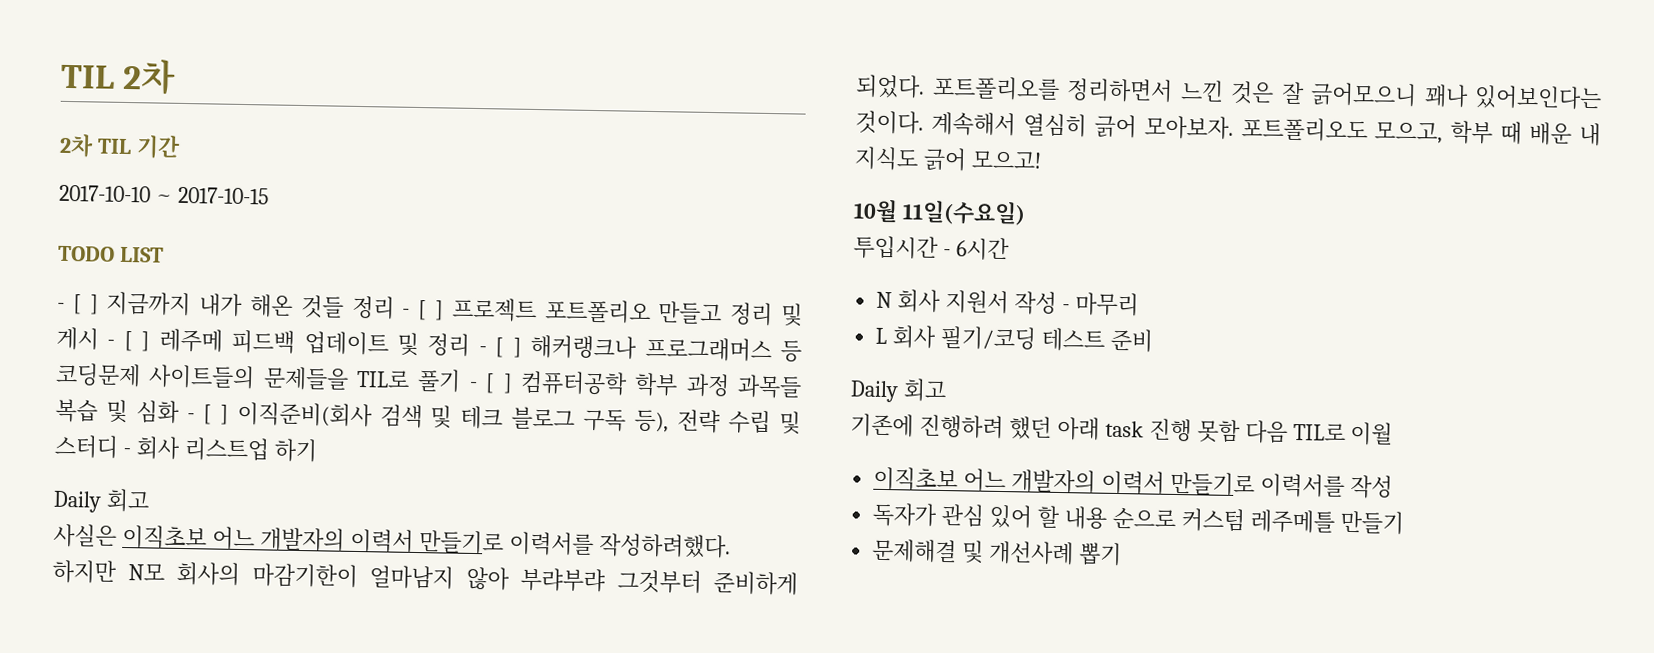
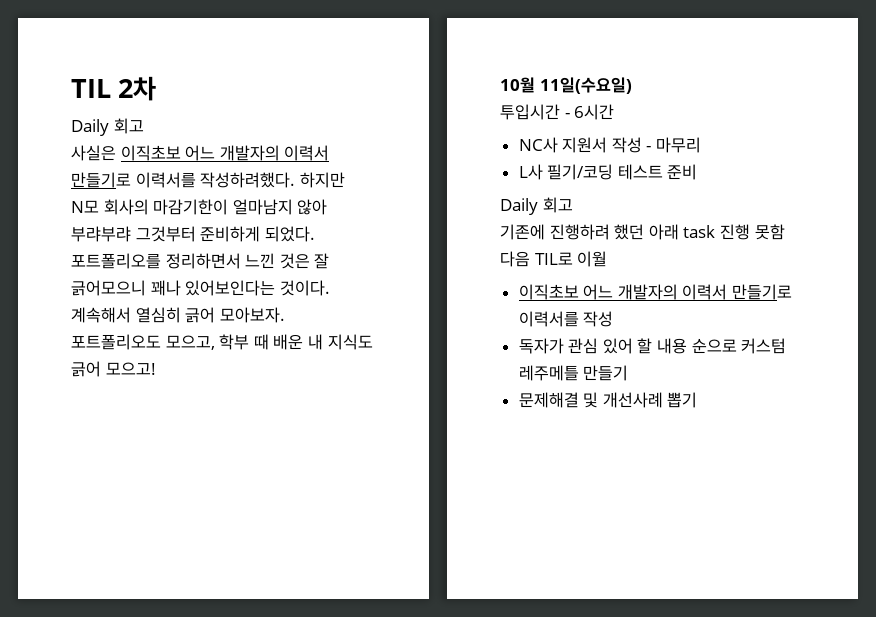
[59,133,181,159] [59,184,269,205] [58,245,164,263] [57,291,803,327] [56,326,803,363] [55,362,803,399] [55,398,801,435] [54,434,317,463] // 2차 TIL 기간 // 2017-10-10 ~ 2017-10-15 // TODO LIST // - [ ] 지금까지 내가 해온 것들 정리 - [ ] 프로젝트 포트폴리오 만들고 정리 및 게시 - [ ] 레주메 피드백 업데이트 및 정리 - [ ] 해커랭크나 프로그래머스 등 코딩문제 사이트들의 문제들을 TIL로 풀기 - [ ] 컴퓨터공학 학부 과정 과목들 복습 및 심화 - [ ] 이직준비(회사 검색 및 테크 블로그 구독 등), 전략 수립 및 스터디 - 회사 리스트업 하기 -> (157, 88) none
[876,289,942,313] N 회사 -> [518,137,558,153] NC사
[875,325,938,349] L 회사 -> [518,164,543,180] L사

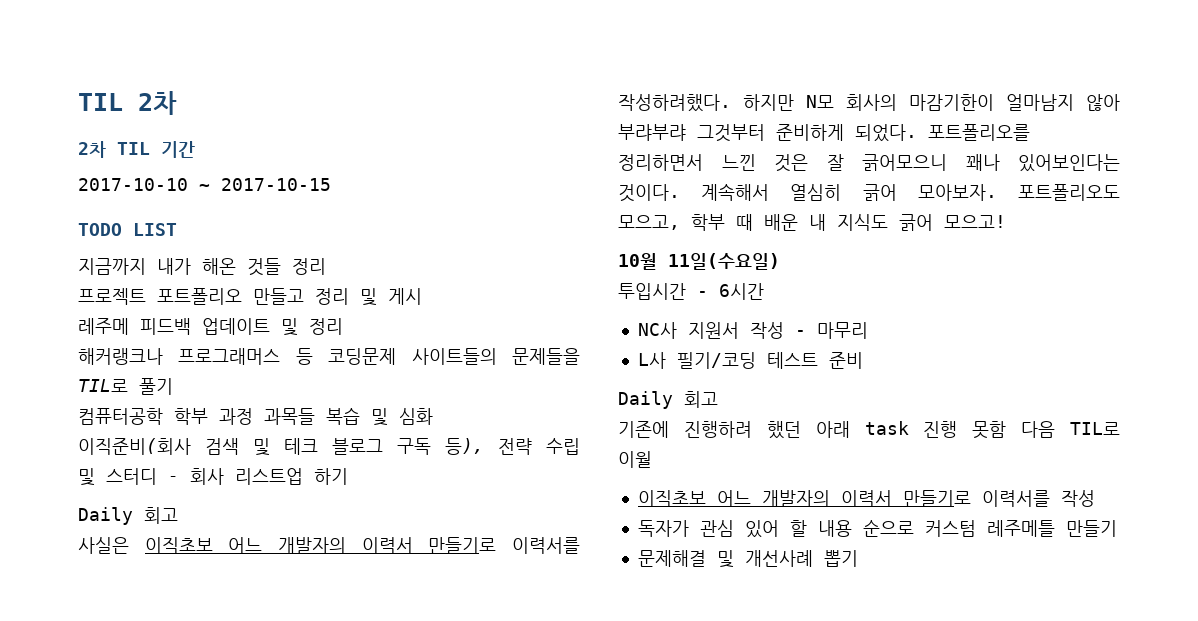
(157, 88) none -> [78,141,195,158] [78,178,331,191] [78,223,177,236] [78,258,326,276] [78,288,422,306] [78,318,343,336] [78,348,580,365] [78,378,173,395] [78,407,433,426] [78,438,580,456] [78,468,348,486] // 2차 TIL 기간 // 2017-10-10 ~ 2017-10-15 // TODO LIST // 지금까지 내가 해온 것들 정리 // 프로젝트 포트폴리오 만들고 정리 및 게시 // 레주메 피드백 업데이트 및 정리 // 해커랭크나 프로그래머스 등 코딩문제 사이트들의 문제들을 TIL로 풀기 // 컴퓨터공학 학부 과정 과목들 복습 및 심화 // 이직준비(회사 검색 및 테크 블로그 구독 등), 전략 수립 및 스터디 - 회사 리스트업 하기

